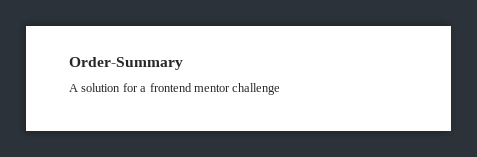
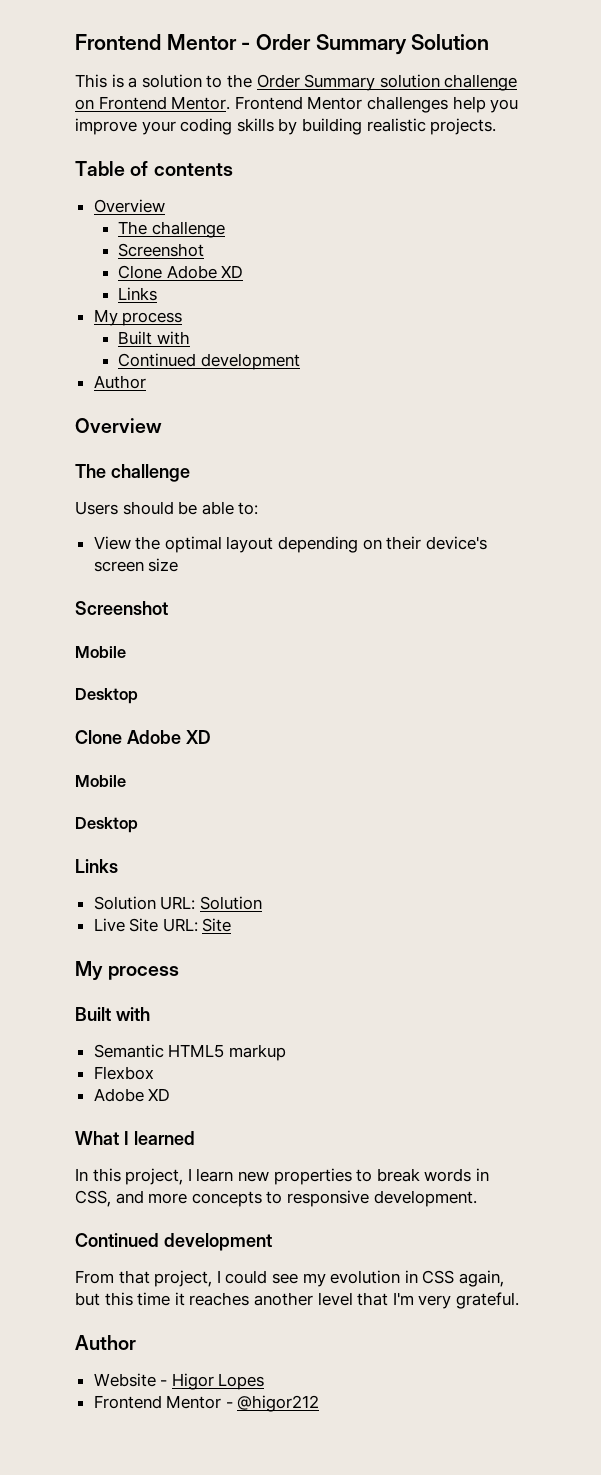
[69,57,183,70] [69,83,281,95] Order-Summary // A solution for a frontend mentor challenge -> [75,34,490,55] [75,74,518,91] [75,96,519,113] [75,118,497,135] [75,161,233,176] [93,199,165,213] [117,221,225,238] [117,243,204,257] [117,265,244,279] [117,287,157,301] [93,309,183,326] [117,331,190,345] [117,353,300,370] [93,375,146,389] [75,418,162,433] [75,464,190,482] [75,501,259,515] [93,536,487,553] [93,558,179,572] [75,601,168,615] [75,646,126,658] [75,688,138,704] [75,730,211,744] [75,775,126,787] [75,817,138,833] [75,859,118,873] [93,896,262,910] [93,918,232,932] [75,961,180,980] [75,1007,150,1021] [93,1044,286,1061] [93,1066,154,1080] [93,1088,171,1102] [75,1131,195,1145] [75,1168,489,1185] [75,1190,477,1207] [75,1233,272,1251] [75,1270,504,1287] [75,1292,519,1309] [75,1335,136,1350] [93,1373,265,1390] [93,1395,320,1412] Frontend Mentor - Order Summary Solution // This is a solution to the Order Summary solution challenge on Frontend Mentor. Frontend Mentor challenges help you improve your coding skills by building realistic projects. // Table of contents // Overview // The challenge // Screenshot // Clone Adobe XD // Links // My process // Built with // Continued development // Author // Overview // The challenge // Users should be able to: // View the optimal layout depending on their device's screen size // Screenshot // Mobile // Desktop // Clone Adobe XD // Mobile // Desktop // Links // Solution URL: Solution // Live Site URL: Site // My process // Built with // Semantic HTML5 markup // Flexbox // Adobe XD // What I learned // In this project, I learn new properties to break words in CSS, and more concepts to responsive development. // Continued development // From that project, I could see my evolution in CSS again, but this time it reaches another level that I'm very grateful. // Author // Website - Higor Lopes // Frontend Mentor - @higor212

